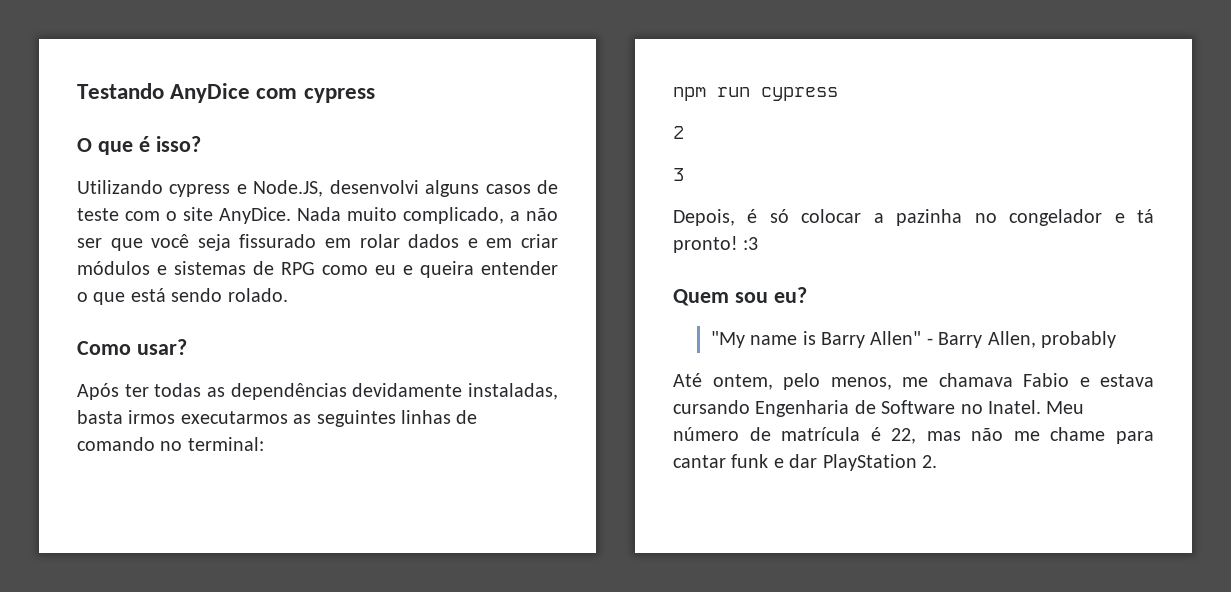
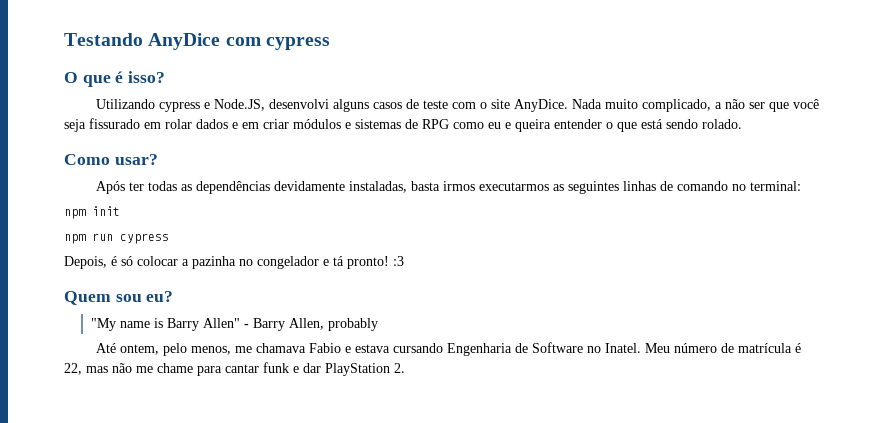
(264, 444) none -> [64,206,120,219] // npm init
[673,126,684,139] [673,168,684,181] // 2 // 3 -> (169, 238) none

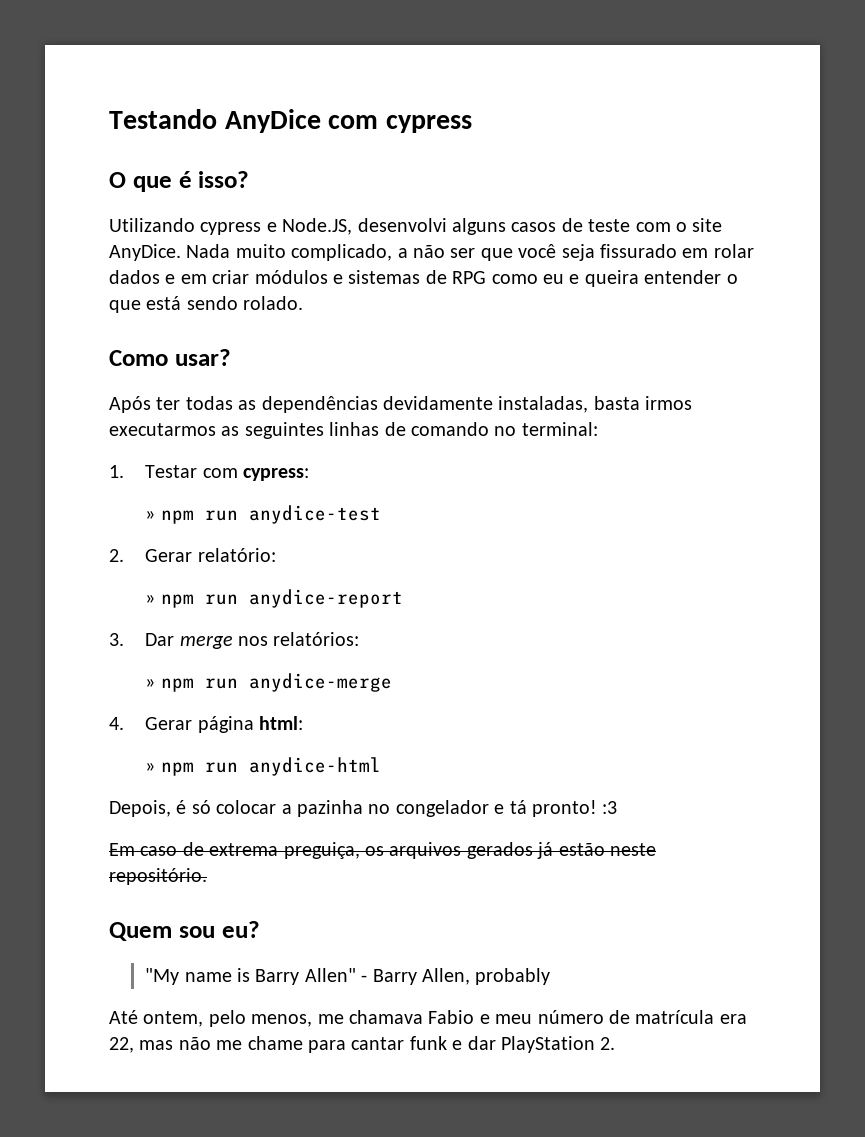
[64,206,120,219] [64,233,169,244] npm init // npm run cypress -> [109,465,310,481] [145,505,381,524] [109,548,276,562] [145,589,403,608] [109,632,360,649] [145,673,392,692] [109,716,304,733] [145,757,381,776] 1. Testar com cypress: // » npm run anydice-test // 2. Gerar relatório: // » npm run anydice-report // 3. Dar merge nos relatórios: // » npm run anydice-merge // 4. Gerar página html: // » npm run anydice-html
(404, 261) none -> [109,842,656,859] [109,868,207,885] // Em caso de extrema preguiça, os arquivos gerados já estão neste repositório.
[354,342,670,356] estava cursando Engenharia de Software no Inatel. Meu -> [495,1014,533,1024] meu
[794,343,801,353] é -> [719,1014,747,1024] era

